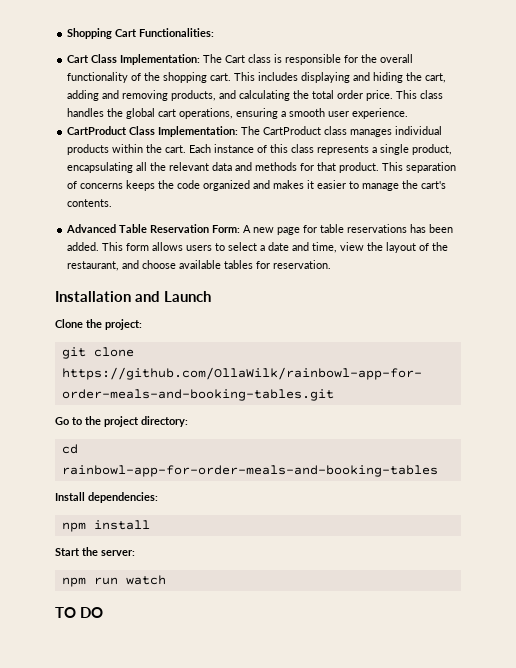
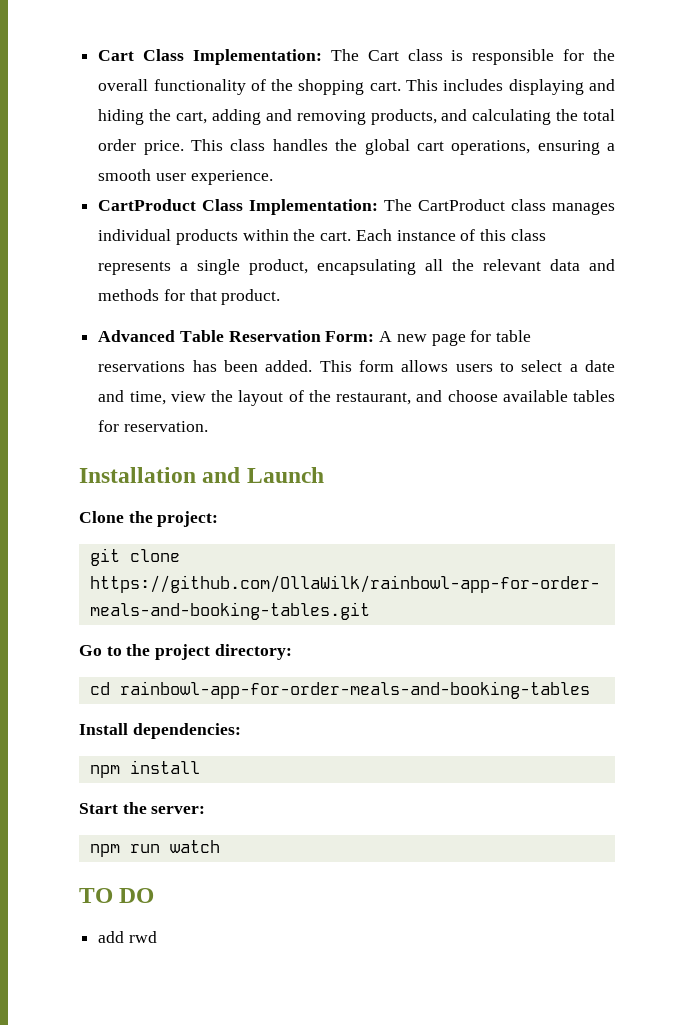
[67,28,215,39] Shopping Cart Functionalities: // -> (98, 55) none
[382,162,457,173] [67,180,447,191] [67,199,113,207] This separation of concerns keeps the code organized and makes it easier to manage the cart's contents. -> (281, 297) none
(104, 612) none -> [98,931,157,943] // add rwd

